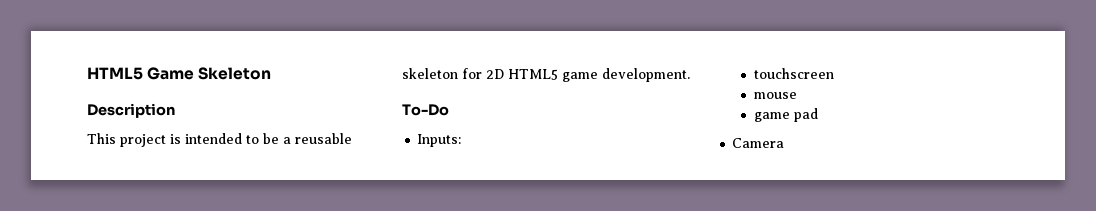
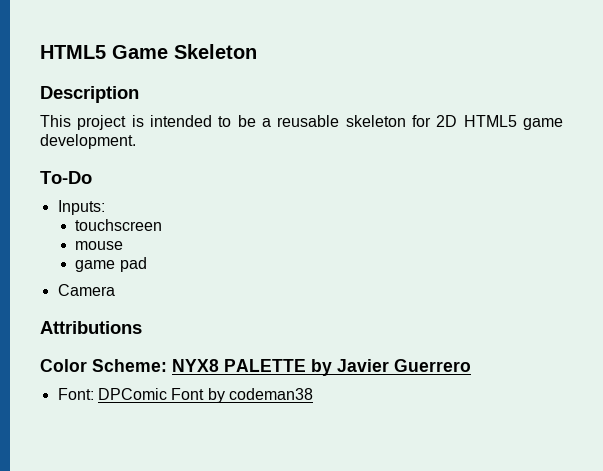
(785, 143) none -> [40,321,142,334] [40,359,471,376] [57,388,313,403] // Attributions // Color Scheme: NYX8 PALETTE by Javier Guerrero // Font: DPComic Font by codeman38

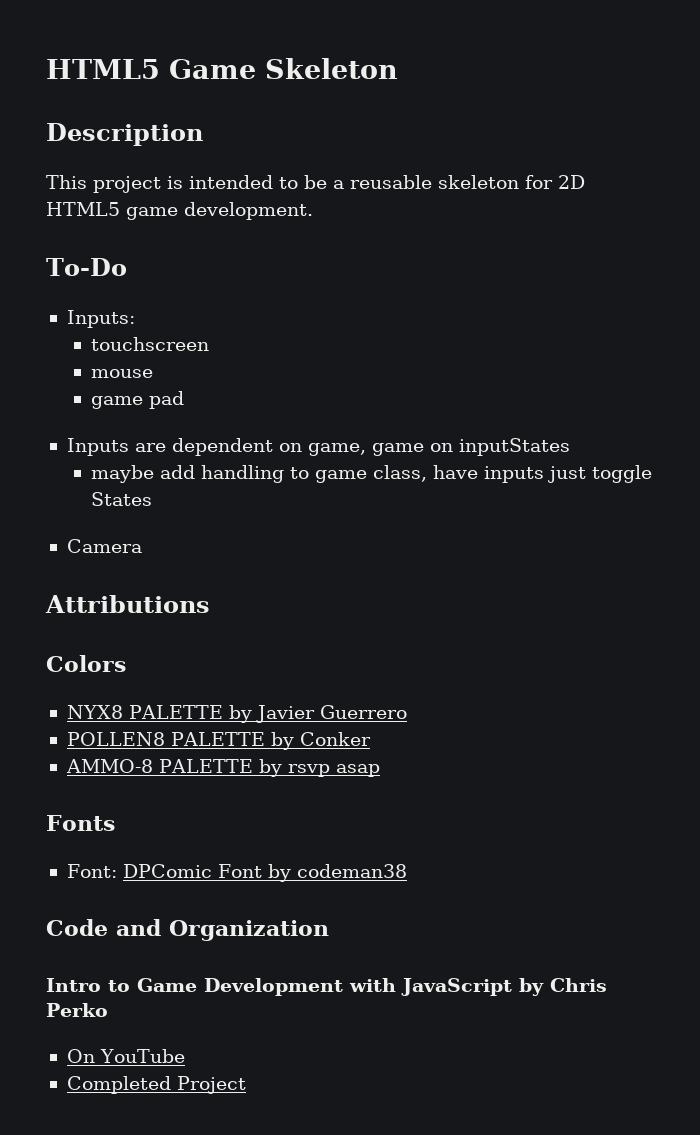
(147, 264) none -> [66,438,570,456] [91,465,653,483] [91,492,153,506] // Inputs are dependent on game, game on inputStates // maybe add handling to game class, have inputs just toggle States
[40,359,167,372] Color Scheme: -> [46,655,126,672] Colors //
(471, 365) none -> [66,732,371,750] [65,759,380,777] [46,815,115,831] // POLLEN8 PALETTE by Conker // AMMO-8 PALETTE by rsvp asap // Fonts
(313, 394) none -> [46,919,329,941] [46,978,607,996] [46,1003,108,1017] [66,1049,185,1063] [66,1076,246,1094] // Code and Organization // Intro to Game Development with JavaScript by Chris Perko // On YouTube // Completed Project

